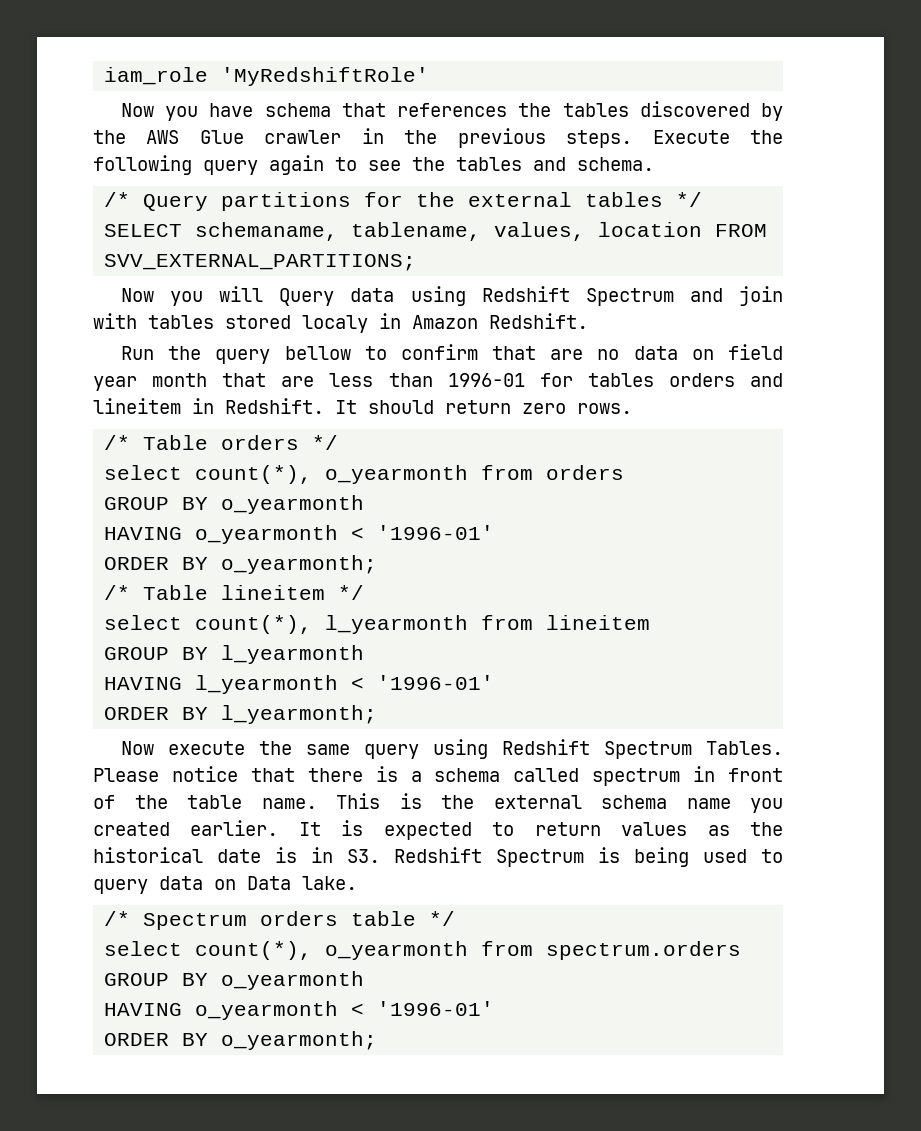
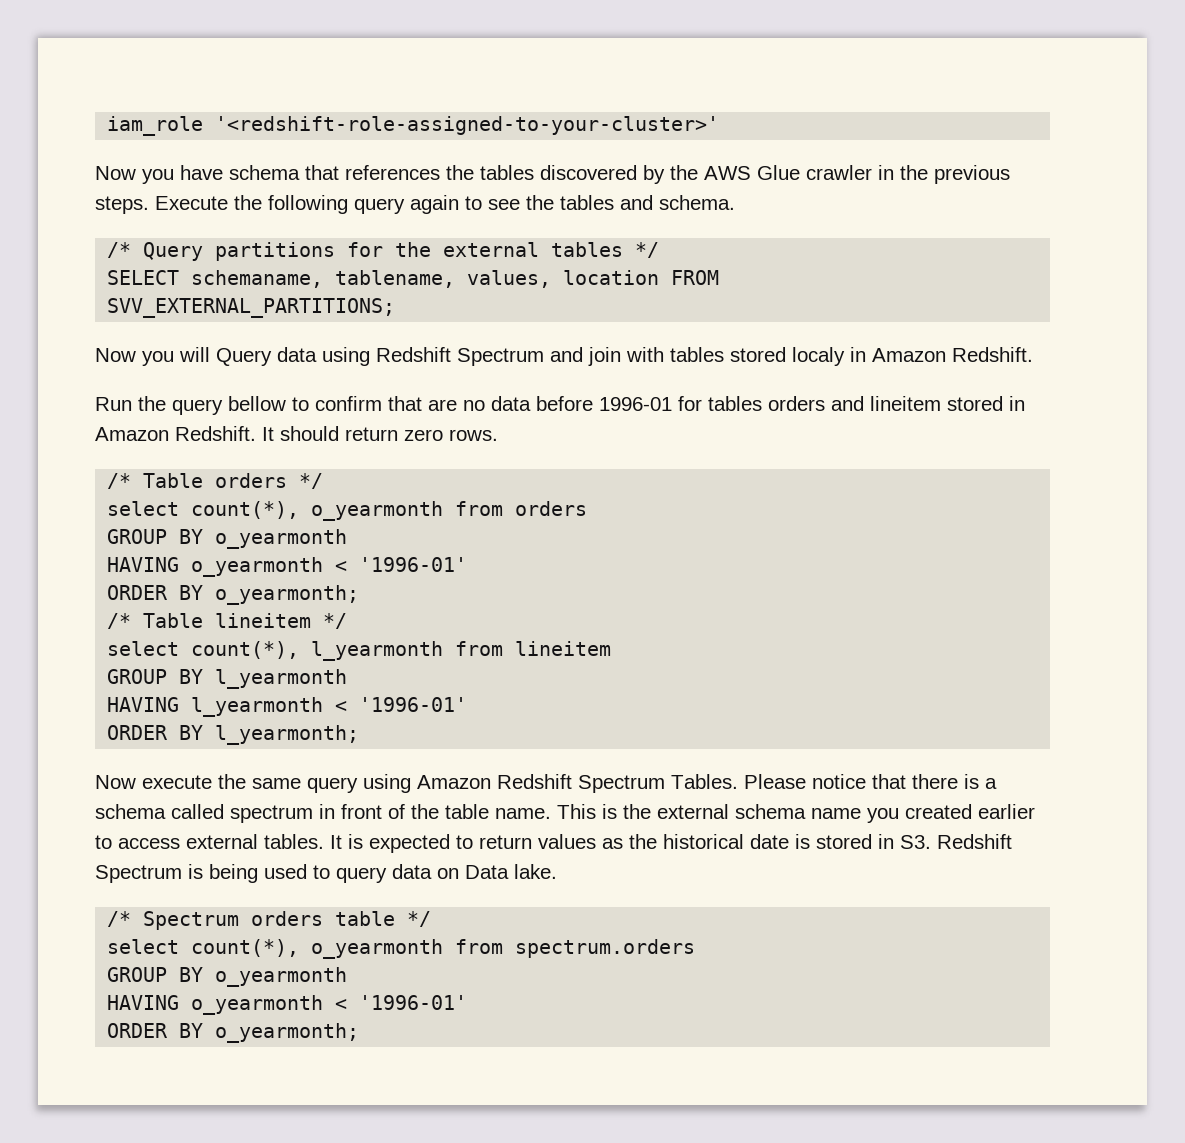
[221,67,430,86] 'MyRedshiftRole' -> [215,116,720,135] '<redshift-role-assigned-to-your-cluster>'
[691,344,784,360] [93,373,433,391] on field year month that are less than -> [536,396,593,411] before
[192,398,214,414] in -> [947,396,1025,411] [95,427,169,441] stored in Amazon
(488, 749) none -> [417,775,491,789] Amazon
[190,820,279,836] earlier. -> [978,804,1035,819] [95,834,324,849] earlier to access external tables.
(297, 855) none -> [816,834,872,849] stored

